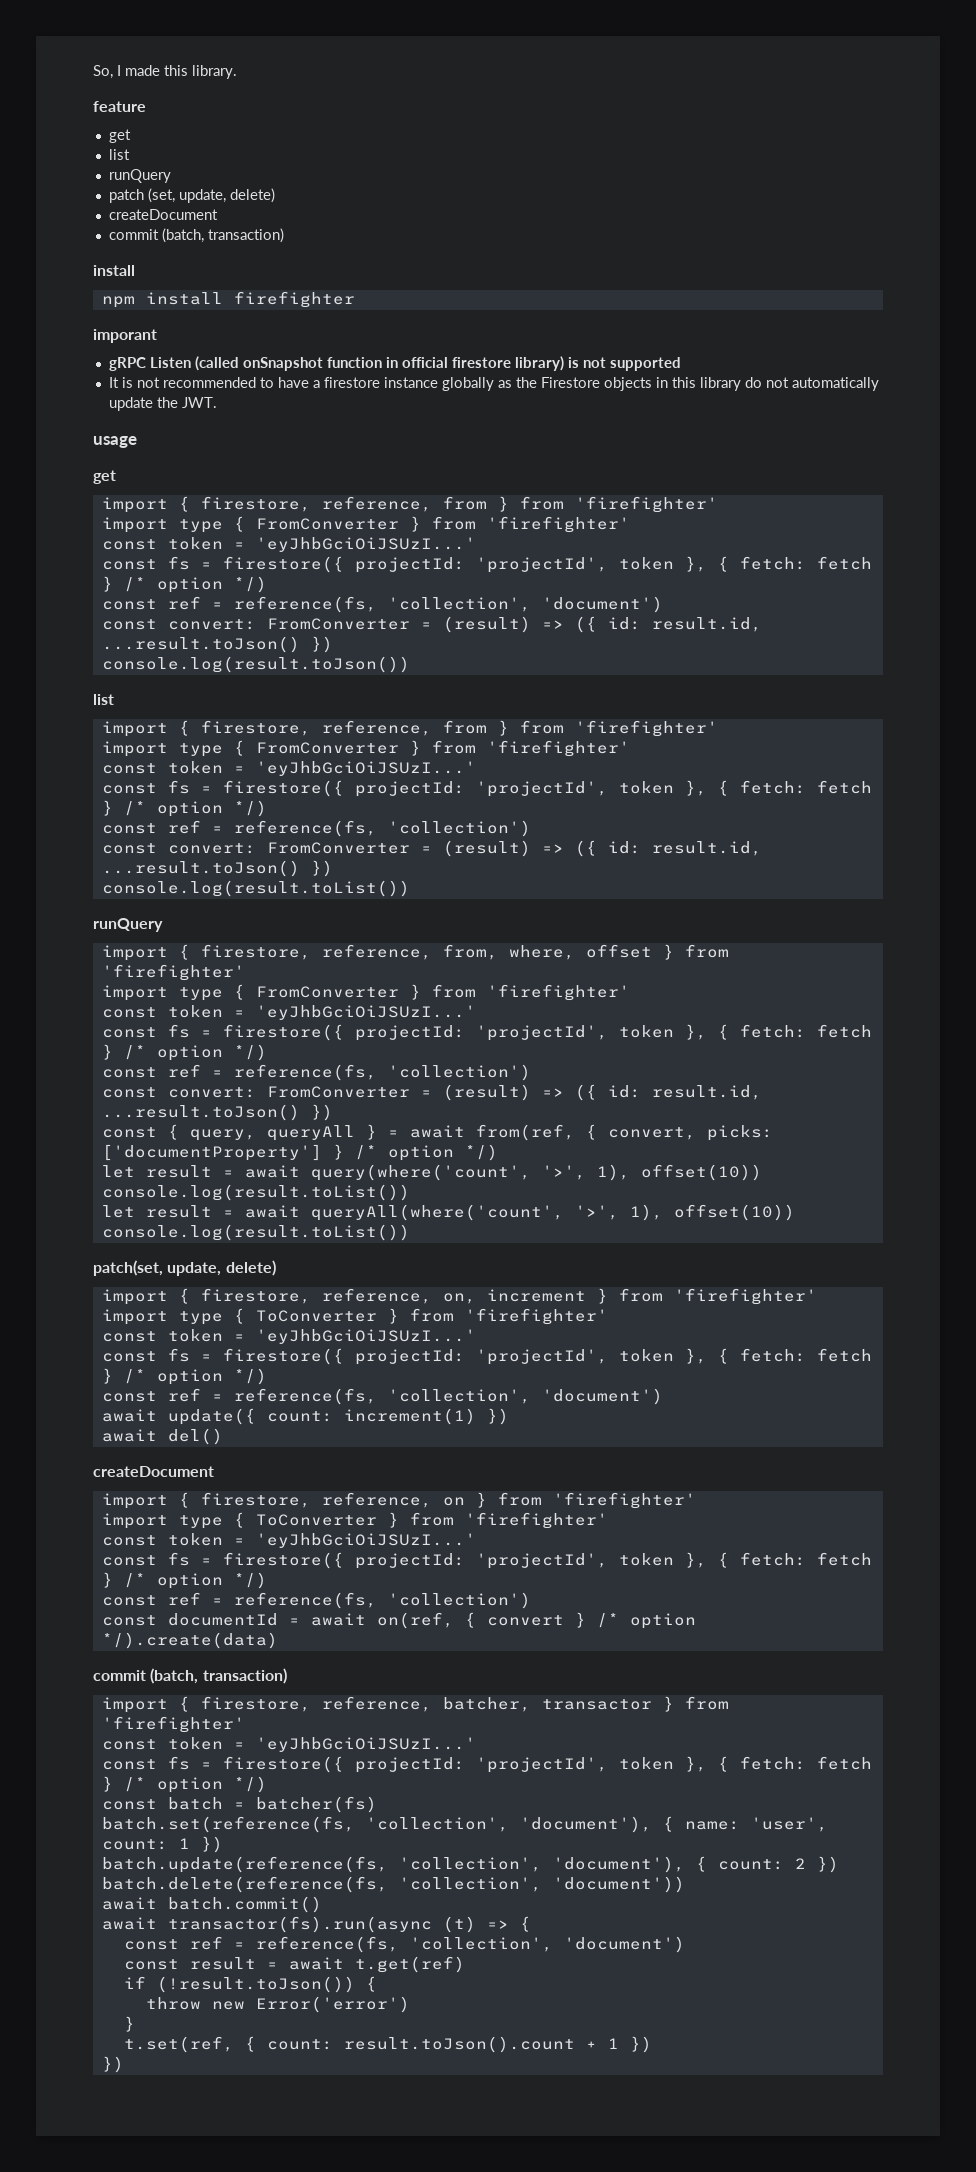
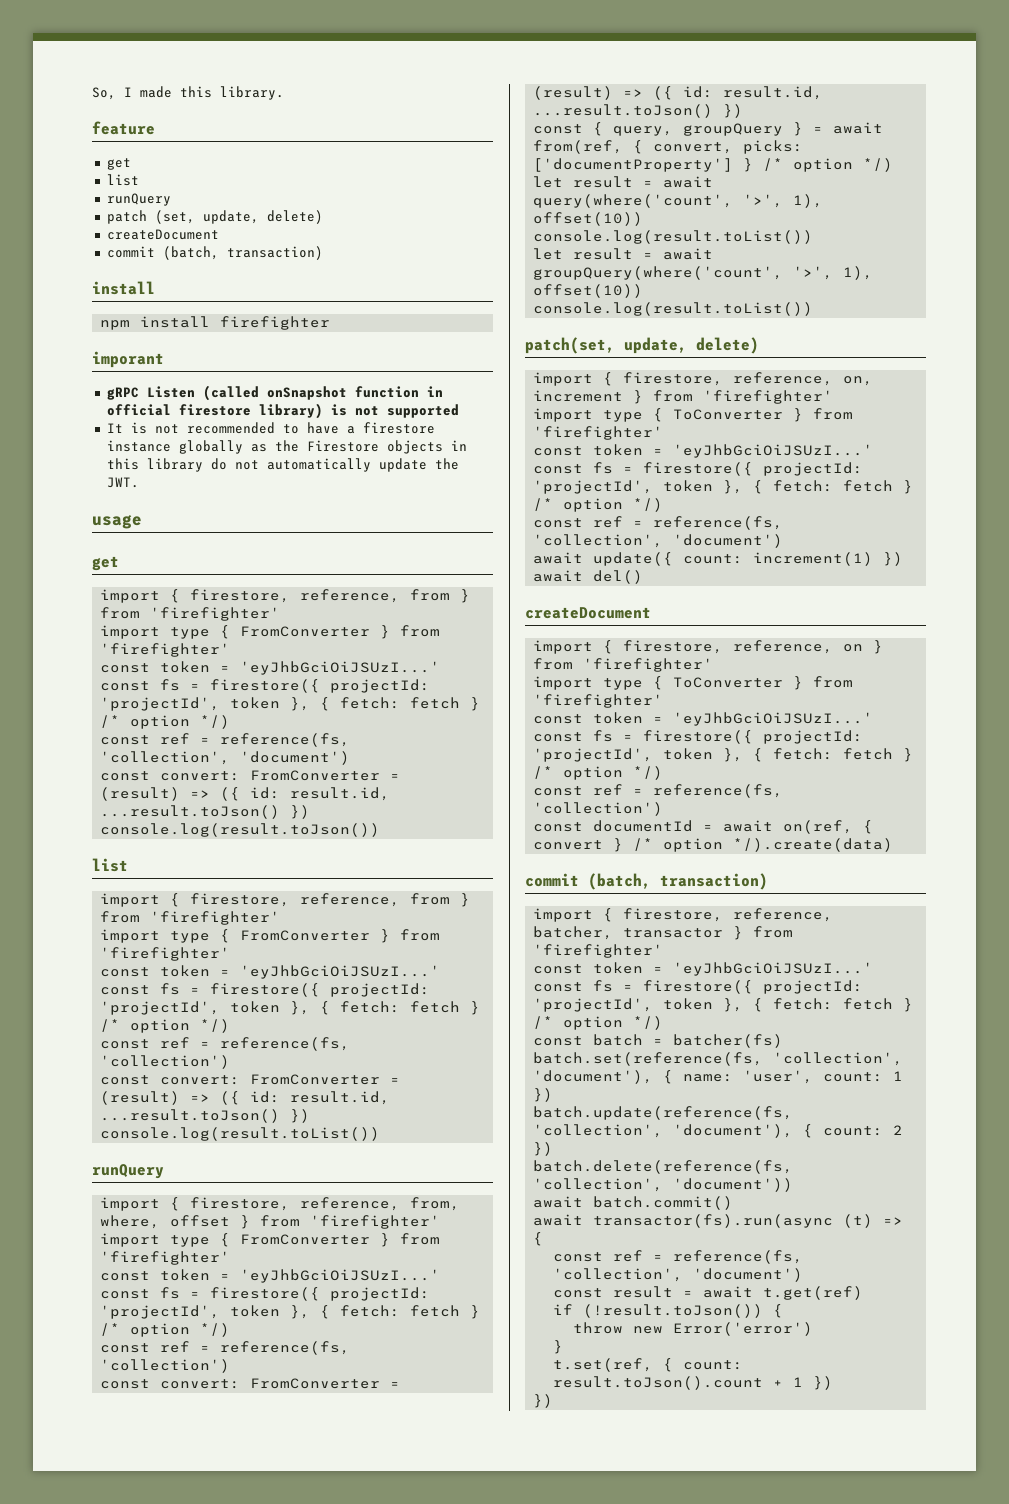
[266,1125,355,1141] queryAll -> [683,123,784,136] groupQuery
[310,1204,564,1221] queryAll(where('count', -> [533,266,784,280] groupQuery(where('count',

